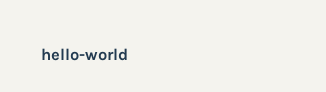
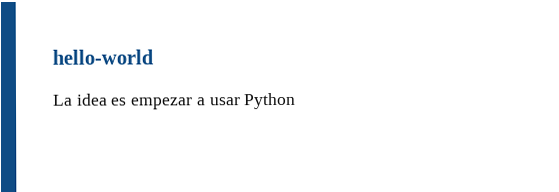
(128, 54) none -> [52,92,297,110] // La idea es empezar a usar Python

